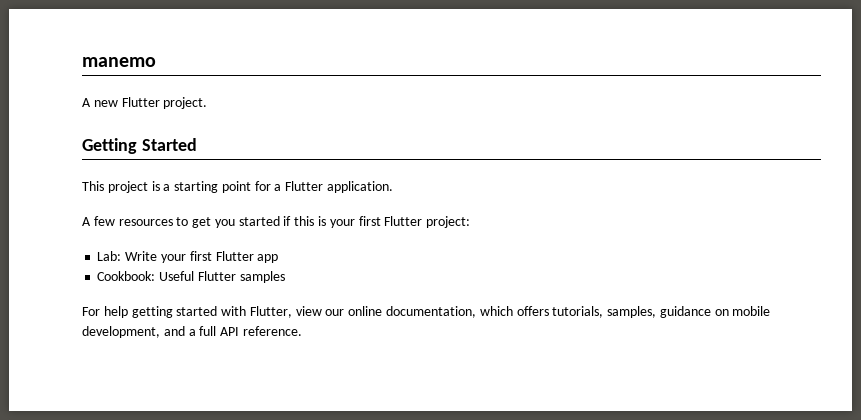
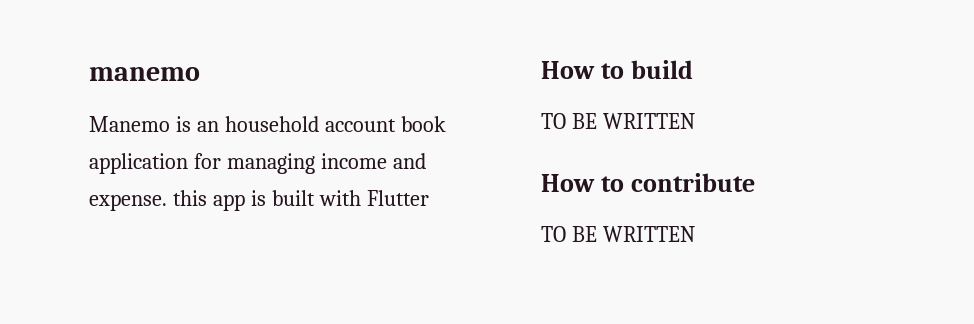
[82,97,208,109] [82,138,197,154] [82,181,394,193] [82,216,471,228] [97,251,279,263] [97,271,285,283] [82,306,771,318] [82,326,302,338] A new Flutter project. // Getting Started // This project is a starting point for a Flutter application. // A few resources to get you started if this is your first Flutter project: // Lab: Write your first Flutter app // Cookbook: Useful Flutter samples // For help getting started with Flutter, view our online documentation, which offers tutorials, samples, guidance on mobile development, and a full API reference. -> [89,116,446,132] [89,153,426,174] [89,190,429,211] [541,60,693,79] [541,113,695,129] [541,173,755,192] [541,226,695,242] Manemo is an household account book application for managing income and expense. this app is built with Flutter // How to build // TO BE WRITTEN // How to contribute // TO BE WRITTEN

